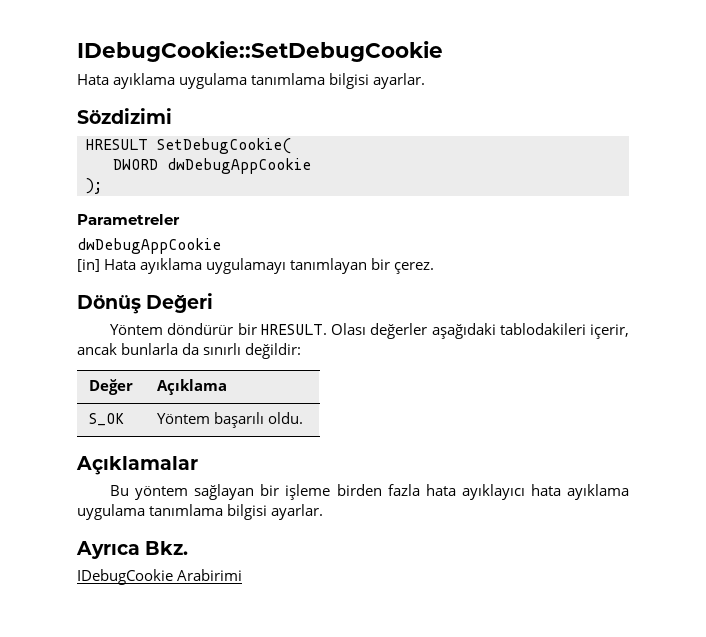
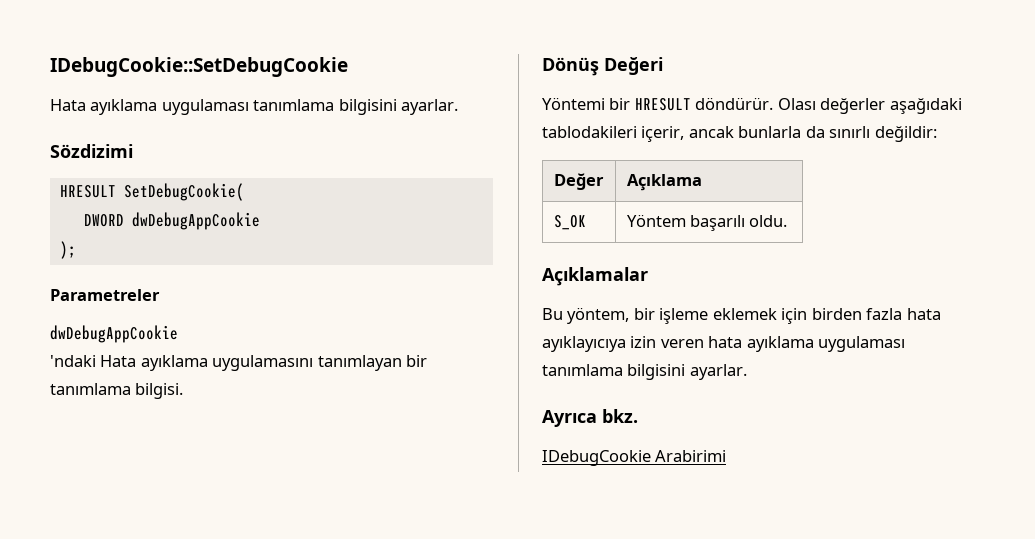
[179,73,370,89] uygulama tanımlama bilgisi -> [161,99,397,115] uygulaması tanımlama bilgisini
[77,258,287,274] [in] Hata ayıklama uygulamayı -> [50,355,314,371] 'ndaki Hata ayıklama uygulamasını
[394,262,435,274] çerez. -> [50,383,184,399] tanımlama bilgisi.
[110,323,327,335] Yöntem döndürür bir HRESULT. -> [542,97,774,111] Yöntemi bir HRESULT döndürür.
[135,484,629,500] [77,504,268,520] yöntem sağlayan bir işleme birden fazla hata ayıklayıcı hata ayıklama uygulama tanımlama bilgisi -> [567,307,941,324] [542,336,906,352] [542,364,686,380] yöntem, bir işleme eklemek için birden fazla hata ayıklayıcıya izin veren hata ayıklama uygulaması tanımlama bilgisini
[145,541,189,555] Bkz. -> [602,409,638,423] bkz.

